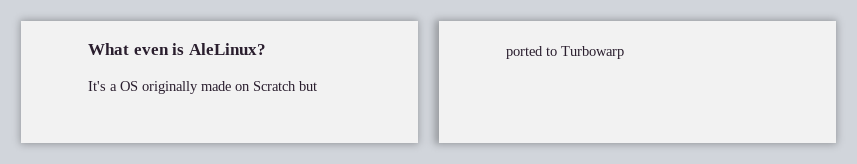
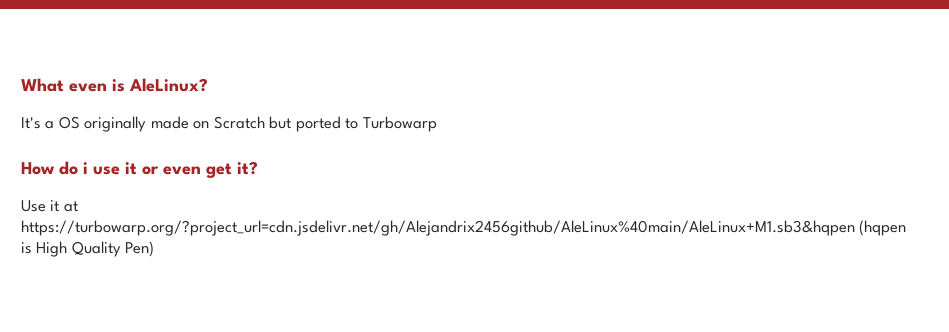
(624, 52) none -> [21,161,258,178] [21,200,78,212] [21,220,907,236] [21,241,155,257] // How do i use it or even get it? // Use it at https://turbowarp.org/?project_url=cdn.jsdelivr.net/gh/Alejandrix2456github/AleLinux%40main/AleLinux+M1.sb3&hqpen (hqpen is High Quality Pen)

